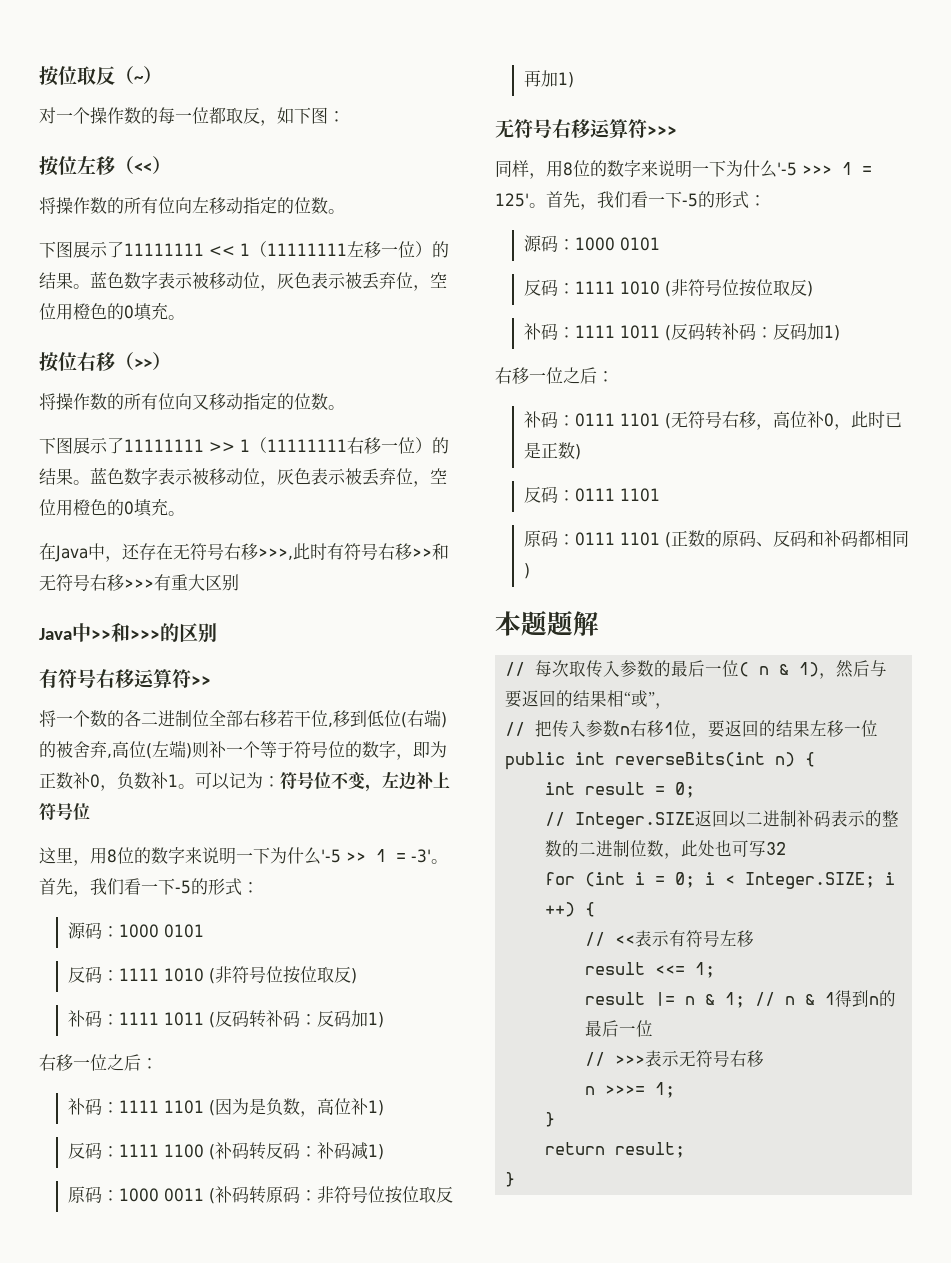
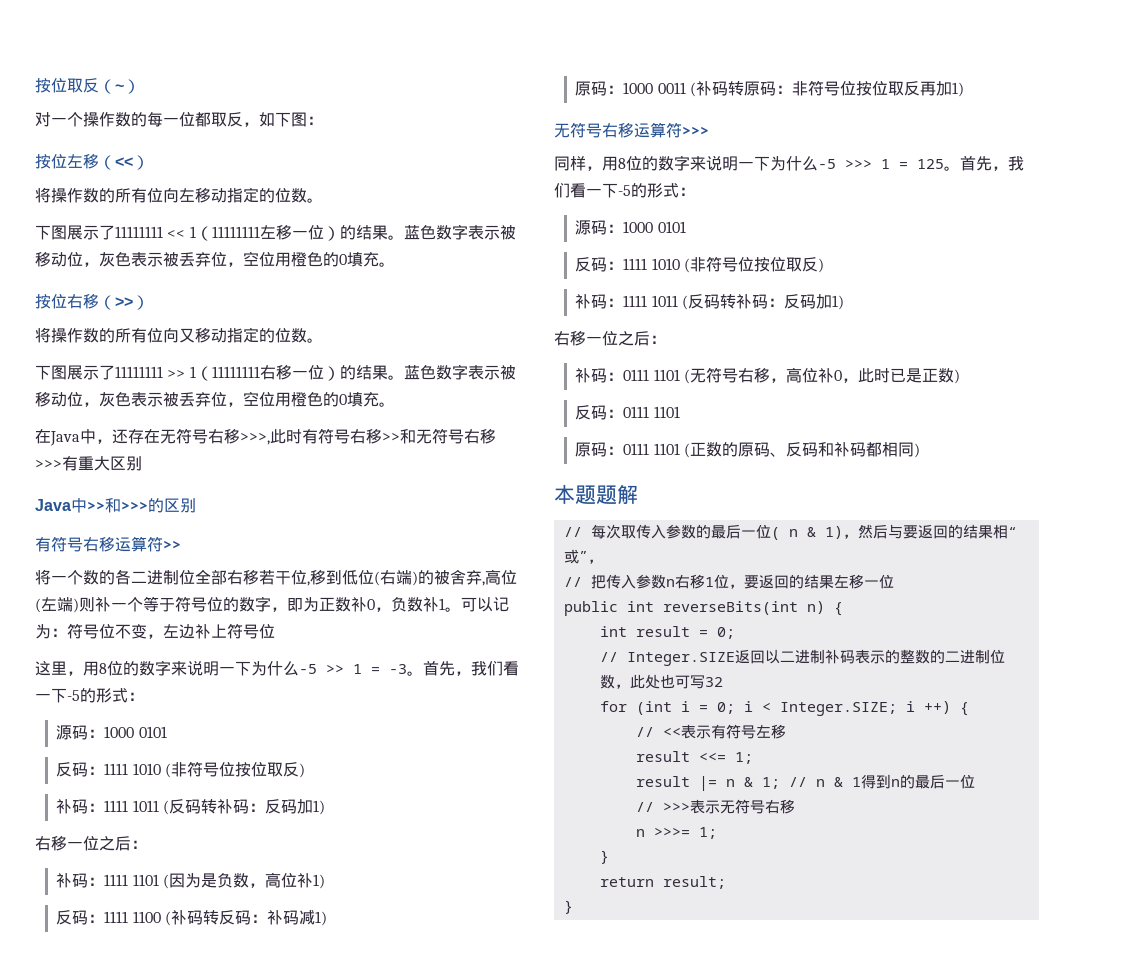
[321,849,341,863] '-5 -> [299,664,317,674] -5
[411,849,431,863] -3' -> [389,664,407,674] -3
[777,162,797,176] '-5 -> [818,159,836,169] -5
[495,193,529,207] 125' -> [917,159,944,169] 125

